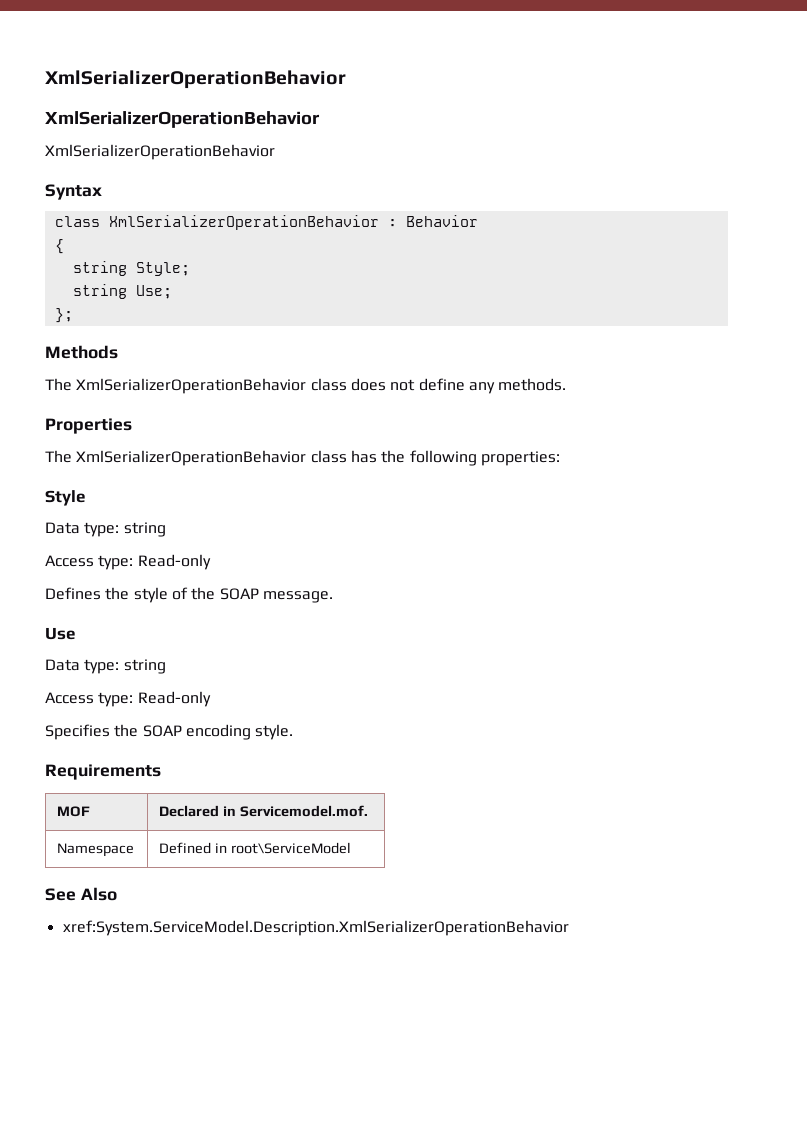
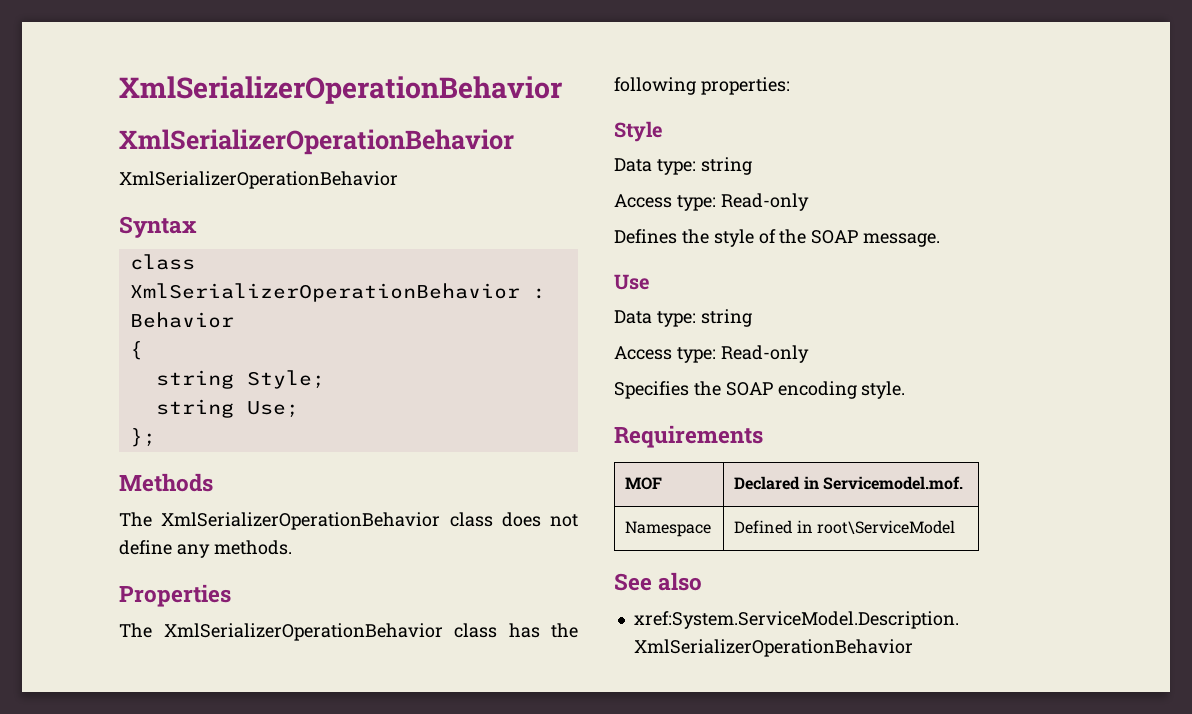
[80,887,117,901] Also -> [658,572,703,591] also

